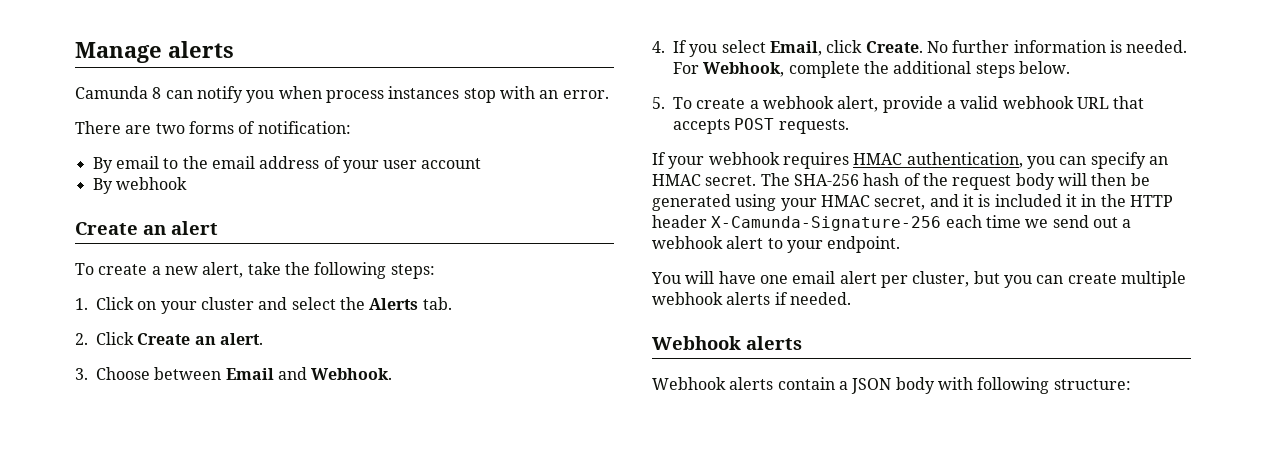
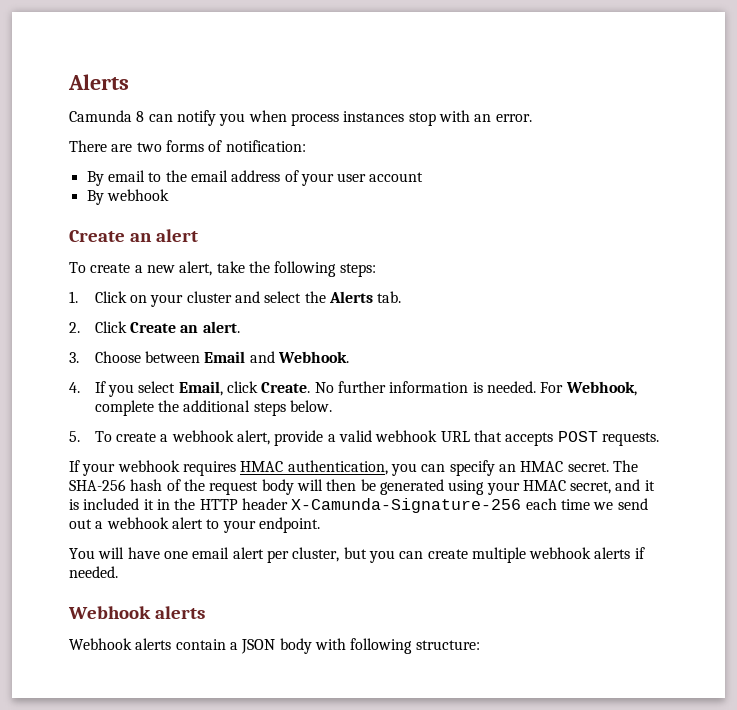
[75,41,234,63] Manage alerts -> [68,74,129,90] Alerts

